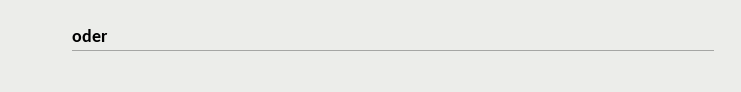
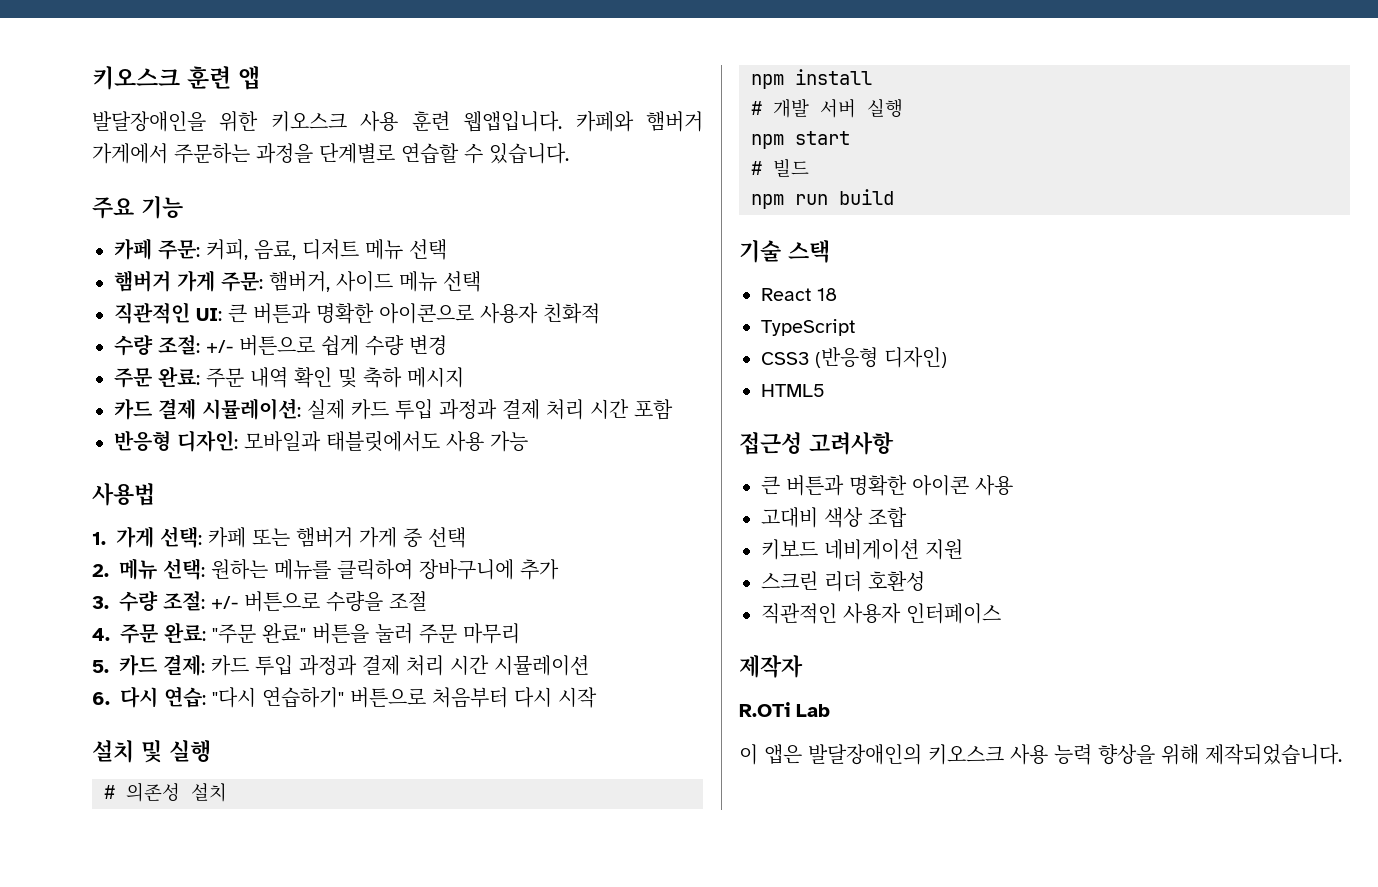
[72,29,108,42] oder -> [92,66,260,90] [92,111,704,132] [92,143,569,164] [92,195,183,219] [114,238,447,260] [114,270,481,292] [114,302,600,324] [114,335,447,356] [114,366,464,388] [114,398,673,420] [114,430,528,452] [92,483,155,506] [92,526,467,548] [92,558,559,580] [92,591,427,612] [92,622,520,644] [92,654,589,676] [92,686,597,708] [92,739,211,763] [104,782,227,802] [751,69,872,89] [751,99,903,118] [751,131,850,149] [751,158,809,177] [751,189,894,209] [739,239,830,263] [761,288,837,301] [761,319,855,336] [761,347,947,368] [761,384,825,397] [739,431,894,455] [761,475,1013,496] [761,507,907,528] [761,539,963,560] [761,571,925,592] [761,603,1001,624] [739,655,803,678] [739,702,830,717] [739,744,1342,765] 키오스크 훈련 앱 // 발달장애인을 위한 키오스크 사용 훈련 웹앱입니다. 카페와 햄버거 가게에서 주문하는 과정을 단계별로 연습할 수 있습니다. // 주요 기능 // 카페 주문: 커피, 음료, 디저트 메뉴 선택 // 햄버거 가게 주문: 햄버거, 사이드 메뉴 선택 // 직관적인 UI: 큰 버튼과 명확한 아이콘으로 사용자 친화적 // 수량 조절: +/- 버튼으로 쉽게 수량 변경 // 주문 완료: 주문 내역 확인 및 축하 메시지 // 카드 결제 시뮬레이션: 실제 카드 투입 과정과 결제 처리 시간 포함 // 반응형 디자인: 모바일과 태블릿에서도 사용 가능 // 사용법 // 1. 가게 선택: 카페 또는 햄버거 가게 중 선택 // 2. 메뉴 선택: 원하는 메뉴를 클릭하여 장바구니에 추가 // 3. 수량 조절: +/- 버튼으로 수량을 조절 // 4. 주문 완료: "주문 완료" 버튼을 눌러 주문 마무리 // 5. 카드 결제: 카드 투입 과정과 결제 처리 시간 시뮬레이션 // 6. 다시 연습: "다시 연습하기" 버튼으로 처음부터 다시 시작 // 설치 및 실행 // # 의존성 설치 // npm install // # 개발 서버 실행 // npm start // # 빌드 // npm run build // 기술 스택 // React 18 // TypeScript // CSS3 (반응형 디자인) // HTML5 // 접근성 고려사항 // 큰 버튼과 명확한 아이콘 사용 // 고대비 색상 조합 // 키보드 네비게이션 지원 // 스크린 리더 호환성 // 직관적인 사용자 인터페이스 // 제작자 // R.OTi Lab // 이 앱은 발달장애인의 키오스크 사용 능력 향상을 위해 제작되었습니다.

